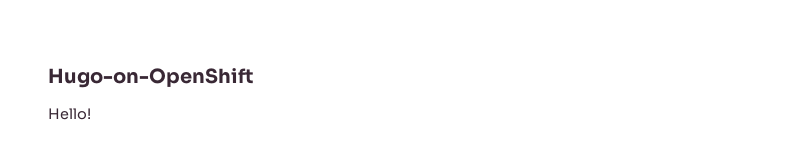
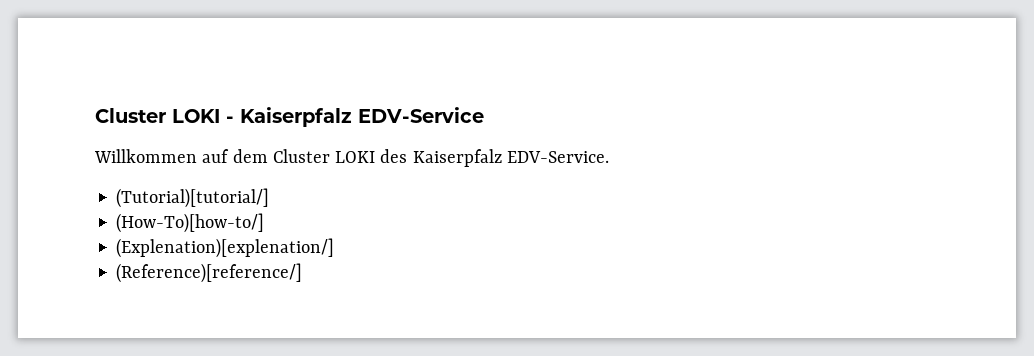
[48,68,253,88] [48,108,91,120] Hugo-on-OpenShift // Hello! -> [95,107,484,127] [94,149,609,167] [116,188,270,208] [116,213,265,233] [116,238,335,258] [116,263,303,283] Cluster LOKI - Kaiserpfalz EDV-Service // Willkommen auf dem Cluster LOKI des Kaiserpfalz EDV-Service. // (Tutorial)[tutorial/] // (How-To)[how-to/] // (Explenation)[explenation/] // (Reference)[reference/]

